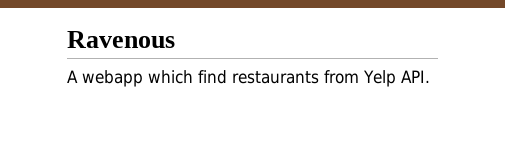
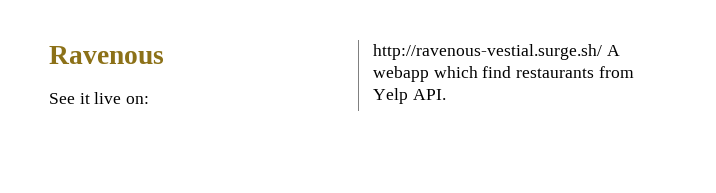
(175, 39) none -> [49,92,150,104] [373,44,602,60] See it live on: http://ravenous-vestial.surge.sh/

